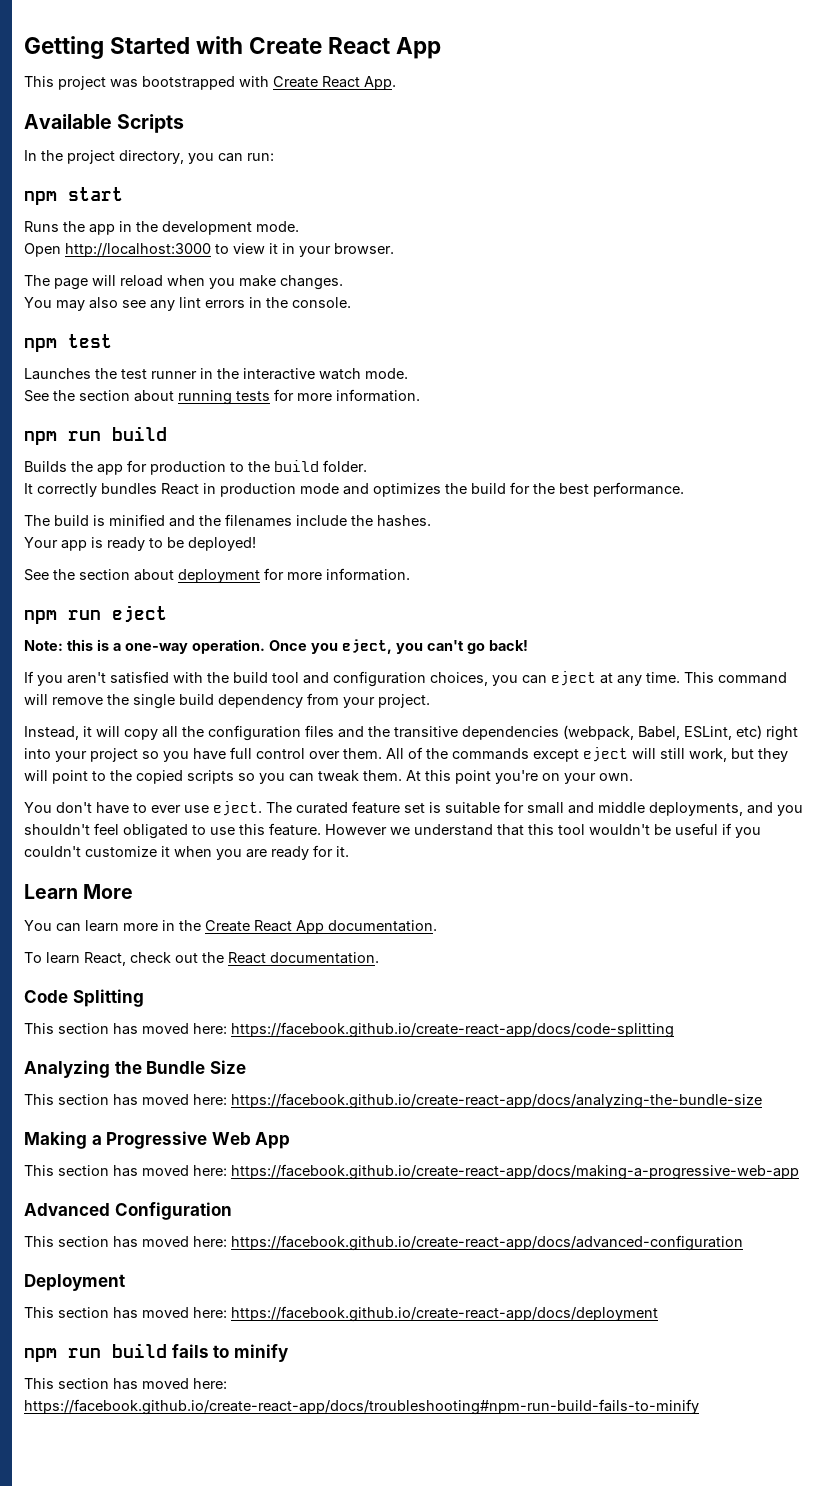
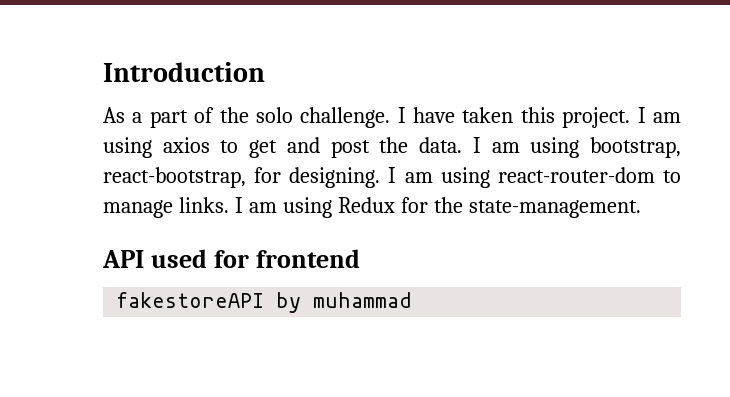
[24,36,442,59] [24,76,396,90] [24,114,185,133] [24,150,274,164] [24,187,123,205] [24,221,299,235] [24,243,394,257] [24,275,343,290] [24,297,351,311] [24,334,112,352] [24,368,408,380] [24,389,420,405] [24,426,167,445] [24,460,367,475] [24,482,684,497] [24,514,431,527] [24,537,256,551] [24,568,410,583] [24,605,167,624] [24,639,528,654] [24,671,787,687] [24,693,430,709] [24,725,798,741] [24,747,788,762] [24,770,633,784] [24,801,803,816] [24,823,761,839] [24,845,349,860] [24,884,134,899] [24,920,437,934] [24,952,379,966] [24,989,144,1007] [24,1022,674,1038] [24,1060,246,1078] [24,1093,762,1109] [24,1131,291,1149] [24,1164,799,1180] [24,1202,232,1220] [24,1235,743,1251] [24,1274,125,1291] [24,1306,658,1322] [24,1343,288,1362] [24,1378,227,1390] [24,1399,699,1415] Getting Started with Create React App // This project was bootstrapped with Create React App. // Available Scripts // In the project directory, you can run: // npm start // Runs the app in the development mode. // Open http://localhost:3000 to view it in your browser. // The page will reload when you make changes. // You may also see any lint errors in the console. // npm test // Launches the test runner in the interactive watch mode. // See the section about running tests for more information. // npm run build // Builds the app for production to the build folder. // It correctly bundles React in production mode and optimizes the build for the best performance. // The build is minified and the filenames include the hashes. // Your app is ready to be deployed! // See the section about deployment for more information. // npm run eject // Note: this is a one-way operation. Once you eject, you can't go back! // If you aren't satisfied with the build tool and configuration choices, you can eject at any time. This command will remove the single build dependency from your project. // Instead, it will copy all the configuration files and the transitive dependencies (webpack, Babel, ESLint, etc) right into your project so you have full control over them. All of the commands except eject will still work, but they will point to the copied scripts so you can tweak them. At this point you're on your own. // You don't have to ever use eject. The curated feature set is suitable for small and middle deployments, and you shouldn't feel obligated to use this feature. However we understand that this tool wouldn't be useful if you couldn't customize it when you are ready for it. // Learn More // You can learn more in the Create React App documentation. // To learn React, check out the React documentation. // Code Splitting // This section has moved here: https://facebook.github.io/create-react-app/docs/code-splitting // Analyzing the Bundle Size // This section has moved here: https://facebook.github.io/create-react-app/docs/analyzing-the-bundle-size // Making a Progressive Web App // This section has moved here: https://facebook.github.io/create-react-app/docs/making-a-progressive-web-app // Advanced Configuration // This section has moved here: https://facebook.github.io/create-react-app/docs/advanced-configuration // Deployment // This section has moved here: https://facebook.github.io/create-react-app/docs/deployment // npm run build fails to minify // This section has moved here: https://facebook.github.io/create-react-app/docs/troubleshooting#npm-run-build-fails-to-minify -> [103,62,265,82] [103,107,681,128] [103,137,682,158] [103,167,681,188] [103,197,641,218] [102,249,360,268] [116,292,413,313] Introduction // As a part of the solo challenge. I have taken this project. I am using axios to get and post the data. I am using bootstrap, react-bootstrap, for designing. I am using react-router-dom to manage links. I am using Redux for the state-management. // API used for frontend // fakestoreAPI by muhammad

